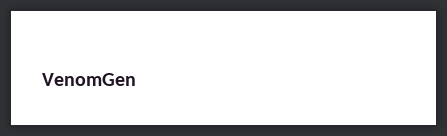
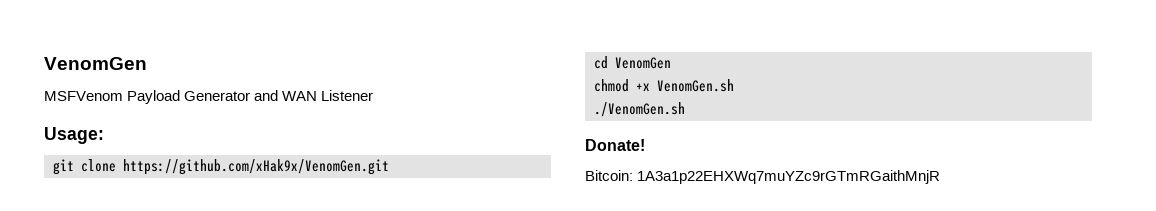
[42,73,136,86] VenomGen -> [44,57,147,70] [44,90,374,104] [44,127,104,144] [53,159,389,175] [594,56,671,69] [594,79,734,92] [594,102,685,117] [585,139,645,151] [585,170,941,184] VenomGen // MSFVenom Payload Generator and WAN Listener // Usage: // git clone https://github.com/xHak9x/VenomGen.git // cd VenomGen // chmod +x VenomGen.sh // ./VenomGen.sh // Donate! // Bitcoin: 1A3a1p22EHXWq7muYZc9rGTmRGaithMnjR

